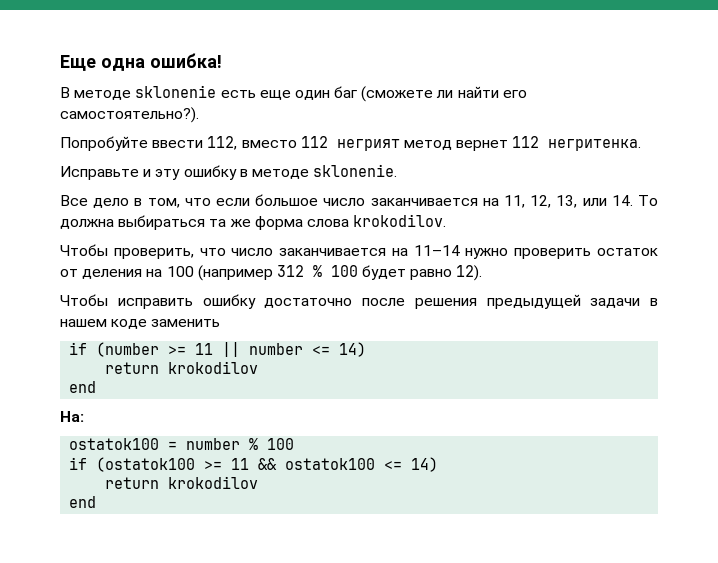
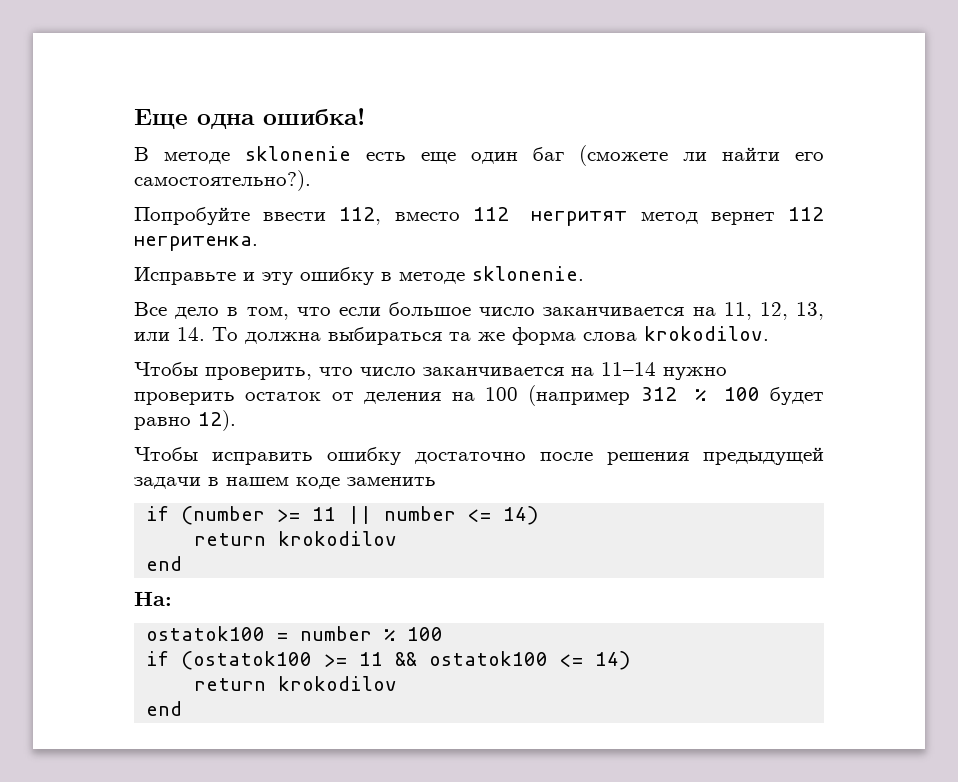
[336,139,400,151] негрият -> [531,211,628,226] негритят

